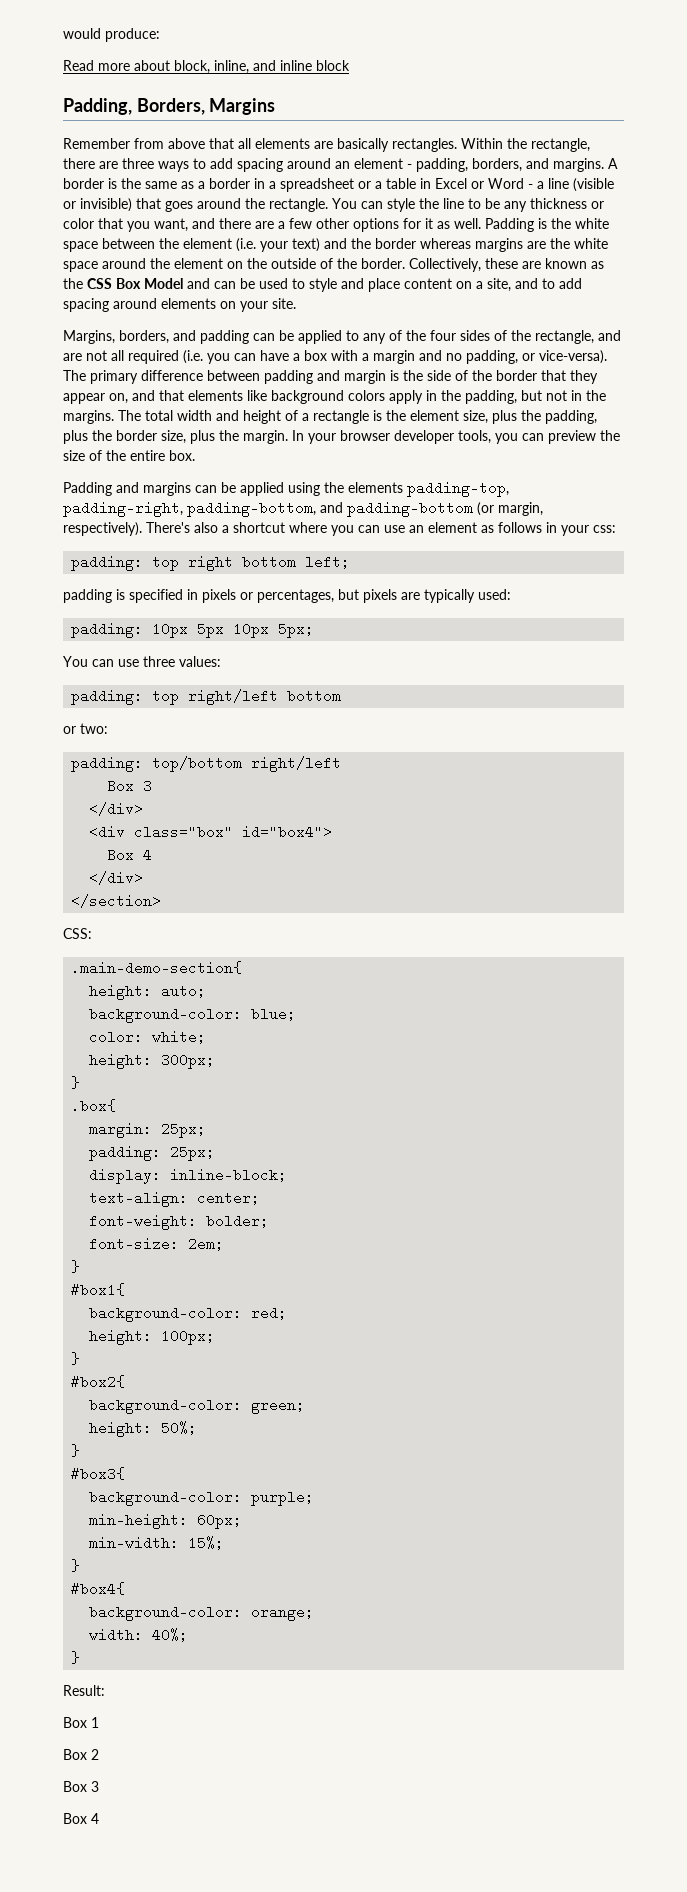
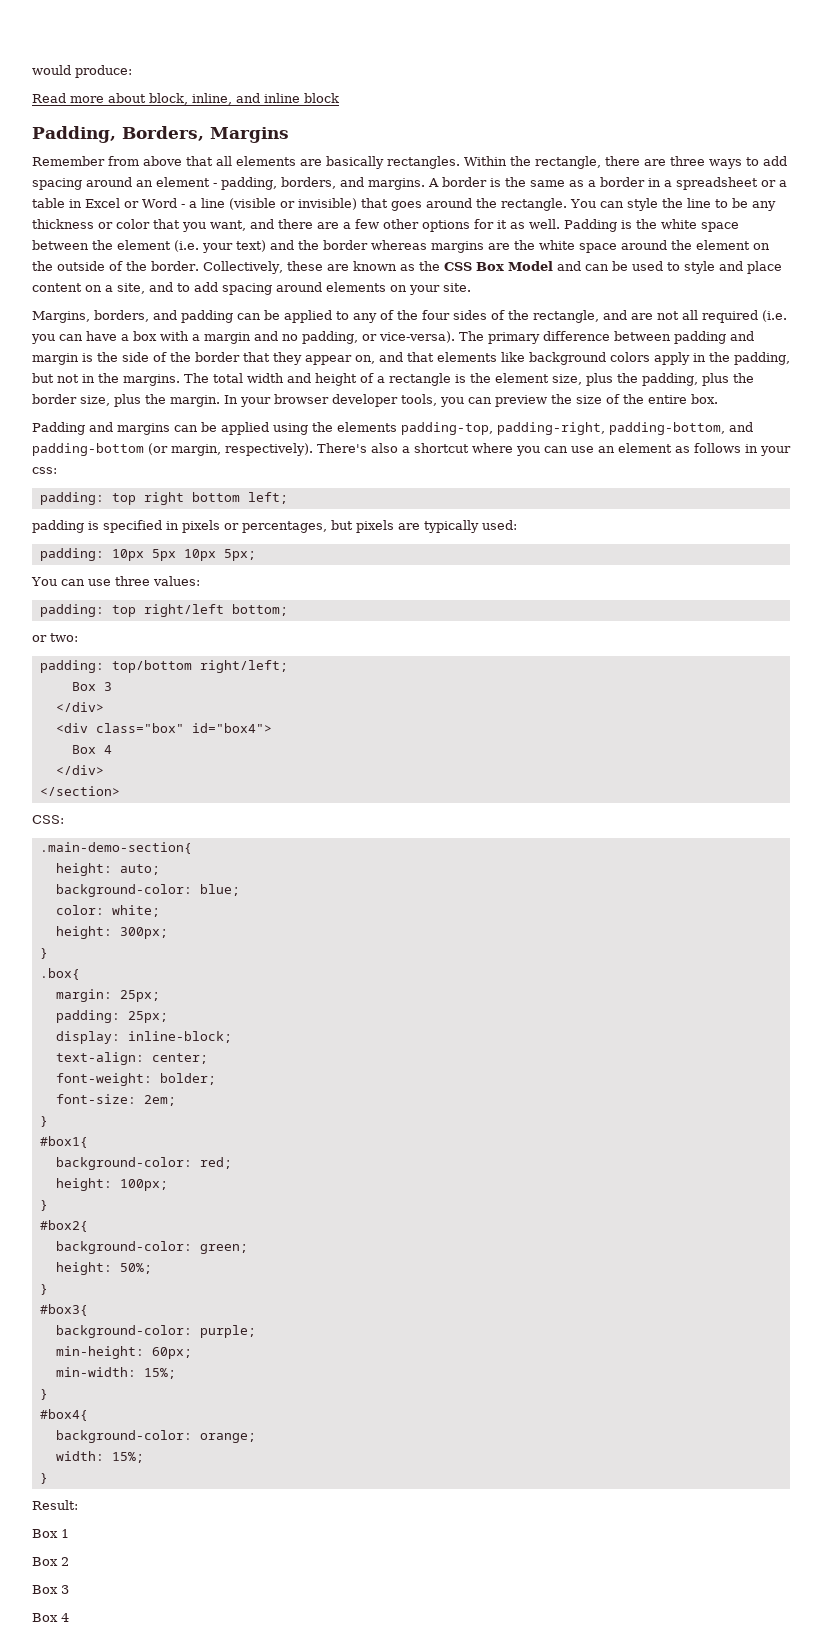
[287,689,342,703] bottom -> [231,604,288,616] bottom;
[251,756,342,772] right/left -> [199,660,288,673] right/left;
[152,1628,189,1642] 40%; -> [111,1452,144,1463] 15%;

